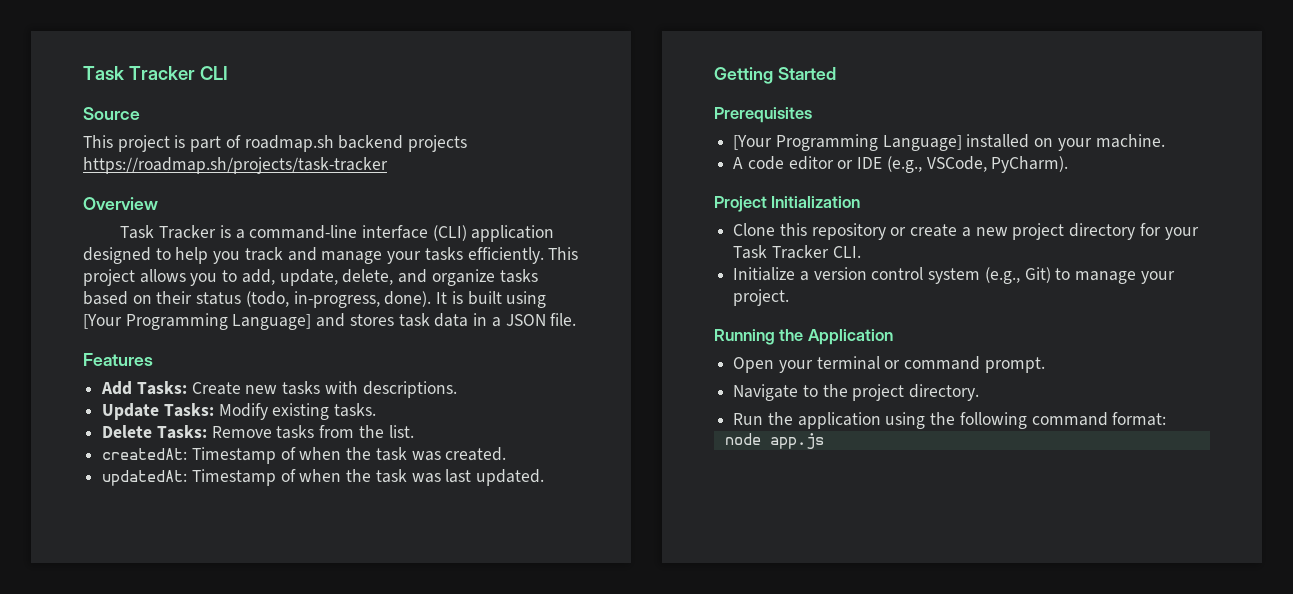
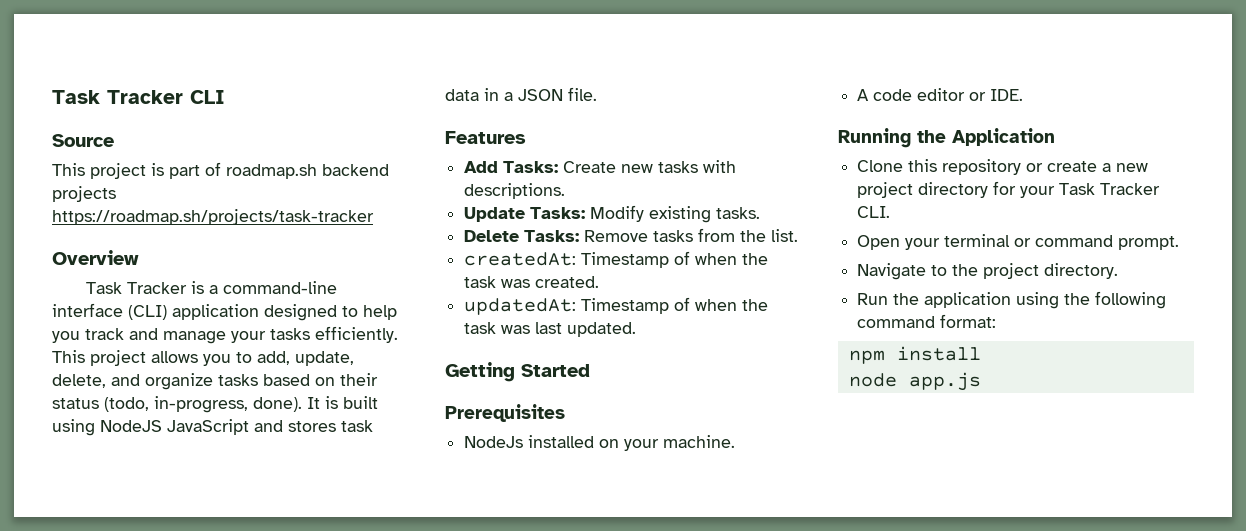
[83,313,312,330] [Your Programming Language] -> [100,419,249,435] NodeJS JavaScript
[733,134,962,151] [Your Programming Language] -> [464,436,524,448] NodeJs
[857,156,1069,173] [714,196,861,212] IDE (e.g., VSCode, PyCharm). // Project Initialization -> [990,89,1024,101] [838,128,1055,148] IDE. // Running the Application
[733,267,1175,284] [733,289,790,306] [714,329,893,345] // Initialize a version control system (e.g., Git) to manage your project. // Running the Application -> (891, 212) none
(1167, 419) none -> [848,346,981,364] // npm install

